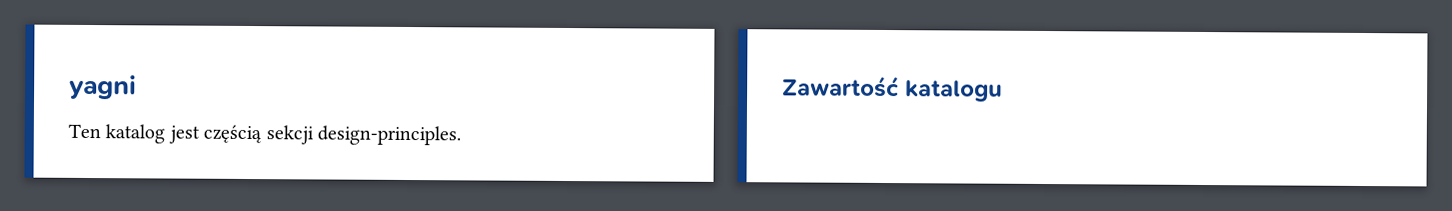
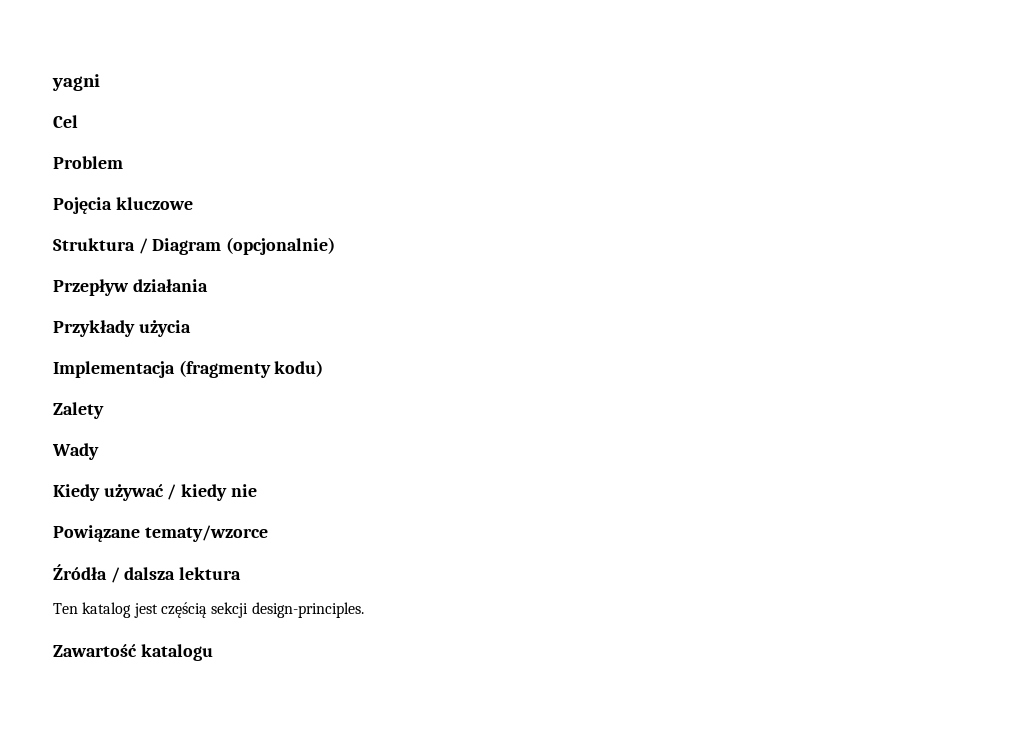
(137, 87) none -> [53,115,78,128] [53,156,123,169] [53,197,193,214] [53,237,336,255] [53,279,208,296] [53,320,191,337] [53,360,324,378] [53,402,104,419] [52,443,99,460] [53,484,257,501] [53,525,268,542] [53,564,242,583] // Cel // Problem // Pojęcia kluczowe // Struktura / Diagram (opcjonalnie) // Przepływ działania // Przykłady użycia // Implementacja (fragmenty kodu) // Zalety // Wady // Kiedy używać / kiedy nie // Powiązane tematy/wzorce // Źródła / dalsza lektura

